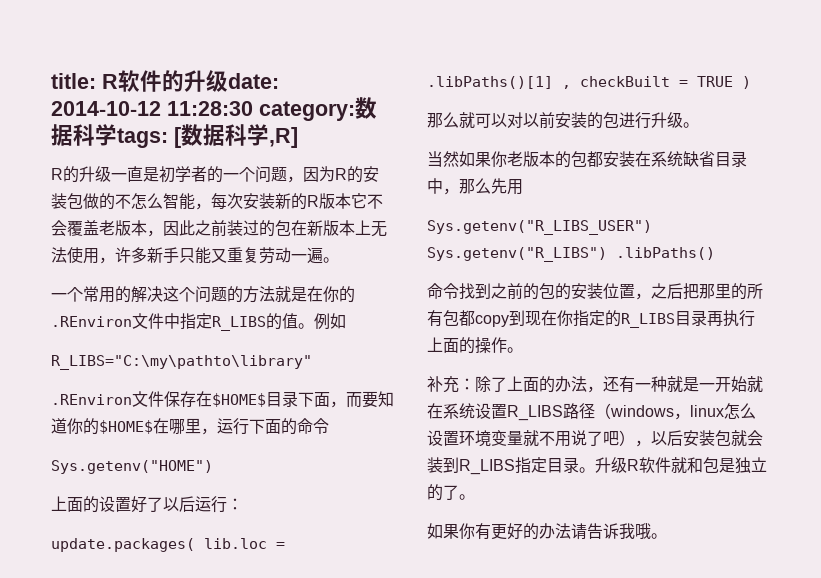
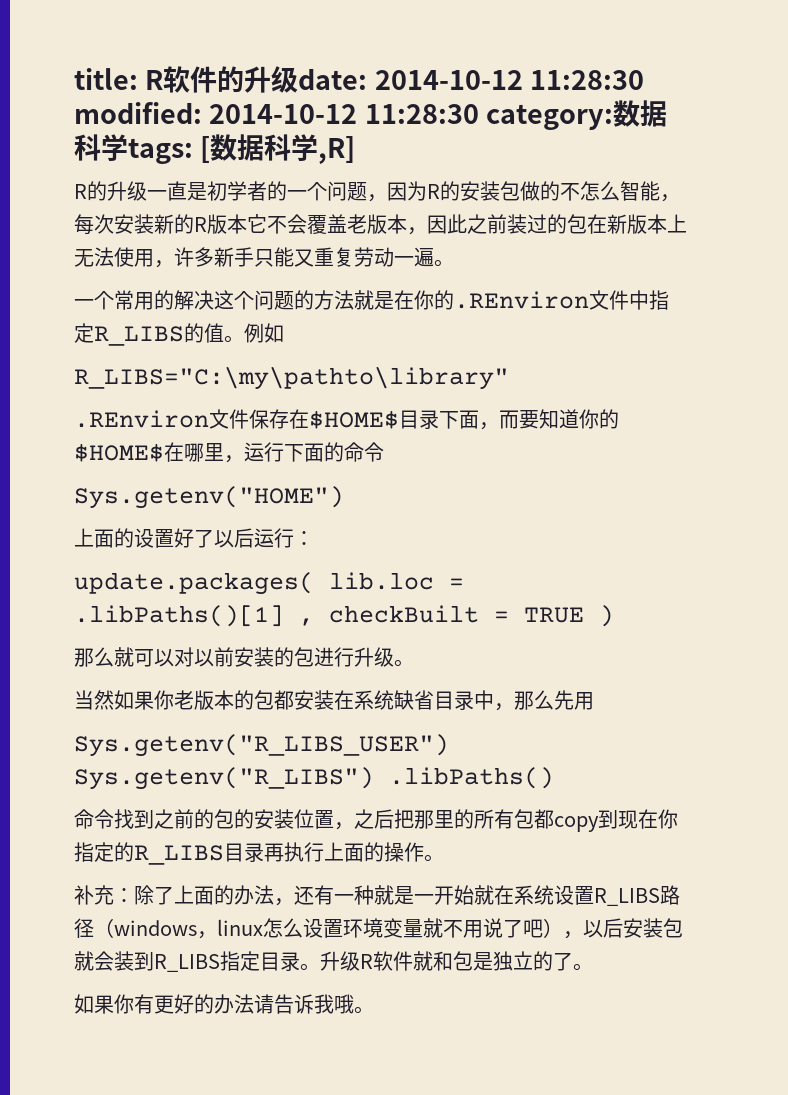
(253, 108) none -> [74,102,479,124] modified: 2014-10-12 11:28:30

